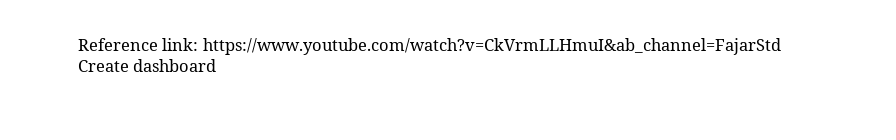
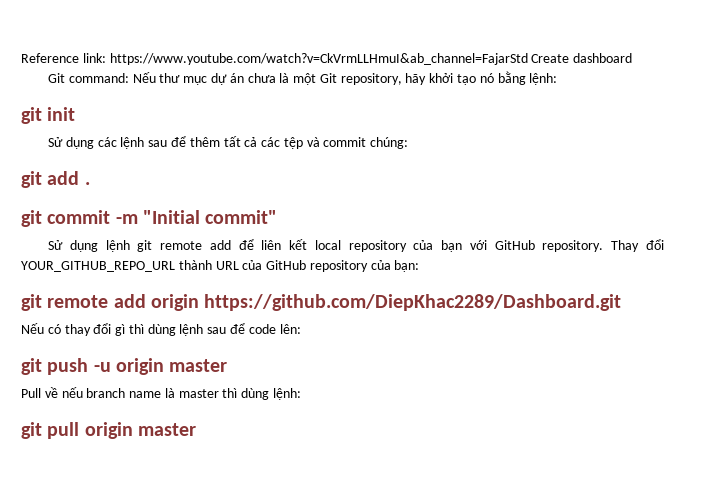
(217, 65) none -> [48,71,558,85] [21,107,76,124] [48,136,409,149] [21,171,90,188] [21,210,278,227] [48,239,665,252] [21,260,420,272] [21,294,622,311] [21,323,301,336] [21,358,228,375] [21,387,302,400] [21,422,196,439] // Git command: Nếu thư mục dự án chưa là một Git repository, hãy khởi tạo nó bằng lệnh: // git init // Sử dụng các lệnh sau để thêm tất cả các tệp và commit chúng: // git add . // git commit -m "Initial commit" // Sử dụng lệnh git remote add để liên kết local repository của bạn với GitHub repository. Thay đổi YOUR_GITHUB_REPO_URL thành URL của GitHub repository của bạn: // git remote add origin https://github.com/DiepKhac2289/Dashboard.git // Nếu có thay đổi gì thì dùng lệnh sau để code lên: // git push -u origin master // Pull về nếu branch name là master thì dùng lệnh: // git pull origin master

